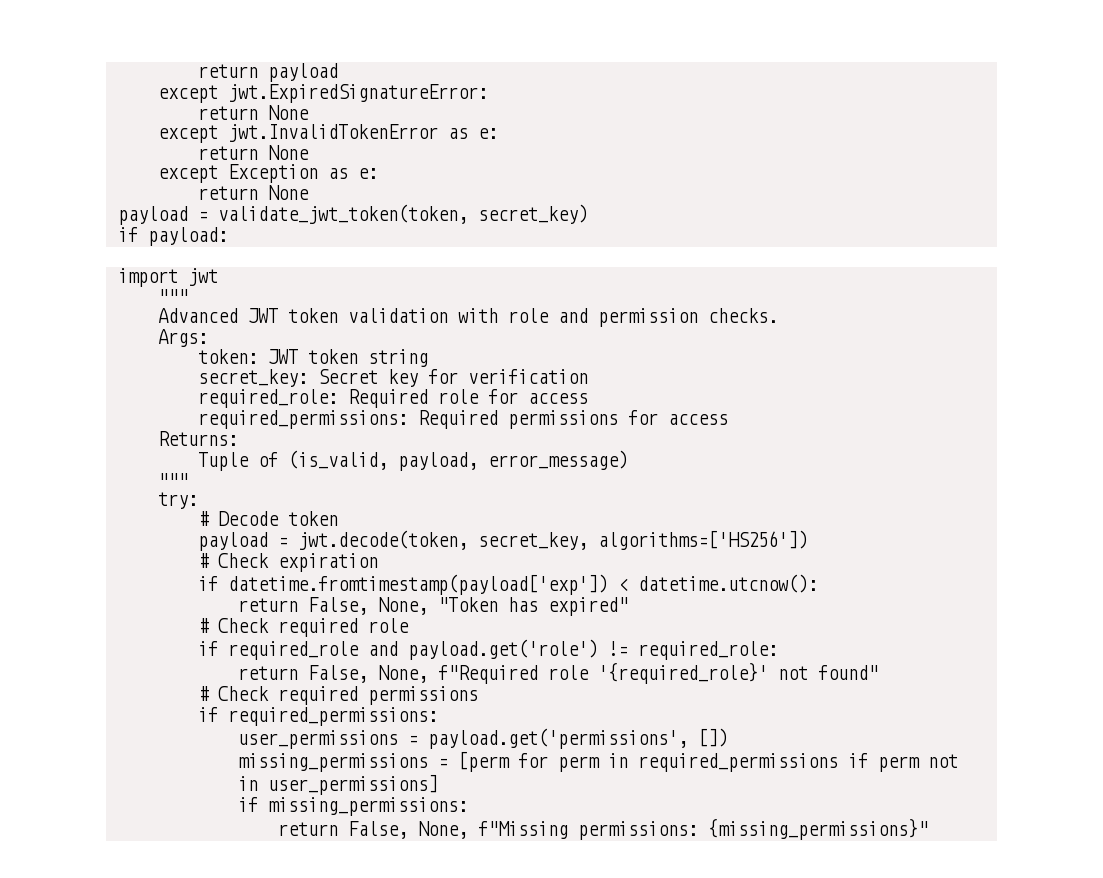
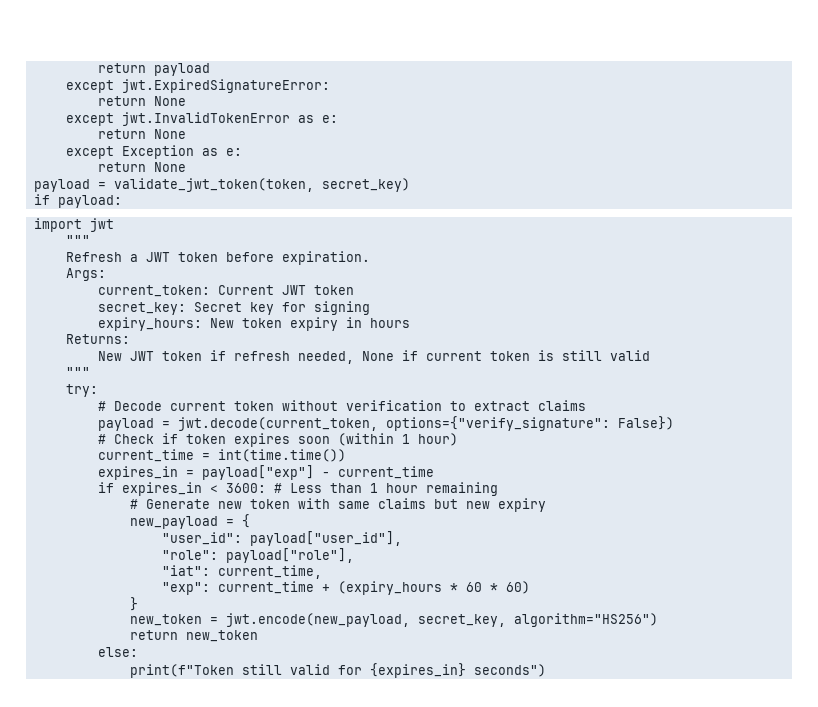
[157,308,778,327] Advanced JWT token validation with role and permission checks. -> [66,251,371,265] Refresh a JWT token before expiration.
[197,349,428,367] token: JWT token string -> [98,285,355,297] current_token: Current JWT token
[467,369,588,384] [197,389,588,408] [197,410,728,429] [157,431,238,446] [197,450,628,471] verification // required_role: Required role for access // required_permissions: Required permissions for access // Returns: // Tuple of (is_valid, payload, error_message) -> [314,301,371,315] [98,317,411,331] [66,334,131,344] [98,350,651,364] signing // expiry_hours: New token expiry in hours // Returns: // New JWT token if refresh needed, None if current token is still valid
[287,511,338,526] [197,530,808,551] [197,553,378,572] [197,574,818,595] [237,597,628,616] [197,618,409,637] [197,639,778,660] [237,662,878,684] [197,686,478,705] [197,707,438,726] [237,728,728,749] [237,751,958,772] [237,774,438,795] [237,797,468,816] [277,818,928,840] token // payload = jwt.decode(token, secret_key, algorithms=['HS256']) // # Check expiration // if datetime.fromtimestamp(payload['exp']) < datetime.utcnow(): // return False, None, "Token has expired" // # Check required role // if required_role and payload.get('role') != required_role: // return False, None, f"Required role '{required_role}' not found" // # Check required permissions // if required_permissions: // user_permissions = payload.get('permissions', []) // missing_permissions = [perm for perm in required_permissions if perm not in user_permissions] // if missing_permissions: // return False, None, f"Missing permissions: {missing_permissions}" -> [170,400,587,411] [98,416,675,431] [98,433,459,447] [98,449,347,462] [98,465,435,480] [98,482,499,496] [130,498,547,512] [130,514,251,529] [162,531,403,546] [162,548,355,563] [162,565,323,579] [162,581,531,595] [130,597,139,611] [130,613,659,627] [130,630,259,642] [98,647,139,657] [130,663,547,678] current token without verification to extract claims // payload = jwt.decode(current_token, options={"verify_signature": False}) // # Check if token expires soon (within 1 hour) // current_time = int(time.time()) // expires_in = payload["exp"] - current_time // if expires_in < 3600: # Less than 1 hour remaining // # Generate new token with same claims but new expiry // new_payload = { // "user_id": payload["user_id"], // "role": payload["role"], // "iat": current_time, // "exp": current_time + (expiry_hours * 60 * 60) // } // new_token = jwt.encode(new_payload, secret_key, algorithm="HS256") // return new_token // else: // print(f"Token still valid for {expires_in} seconds")

